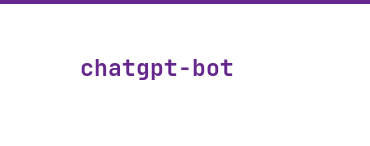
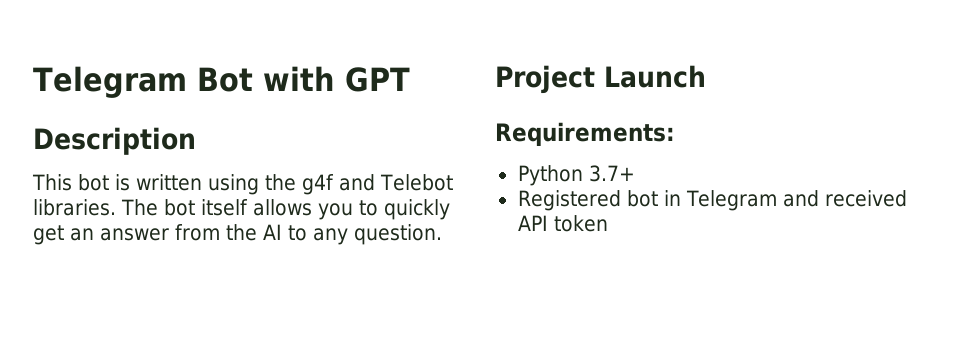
[80,59,234,80] chatgpt-bot -> [33,66,410,98] [33,127,196,155] [32,174,453,195] [33,199,450,220] [33,224,442,245] [495,65,706,94] [495,122,675,146] [517,165,635,186] [517,190,908,211] [517,215,608,232] Telegram Bot with GPT // Description // This bot is written using the g4f and Telebot libraries. The bot itself allows you to quickly get an answer from the AI to any question. // Project Launch // Requirements: // Python 3.7+ // Registered bot in Telegram and received API token

